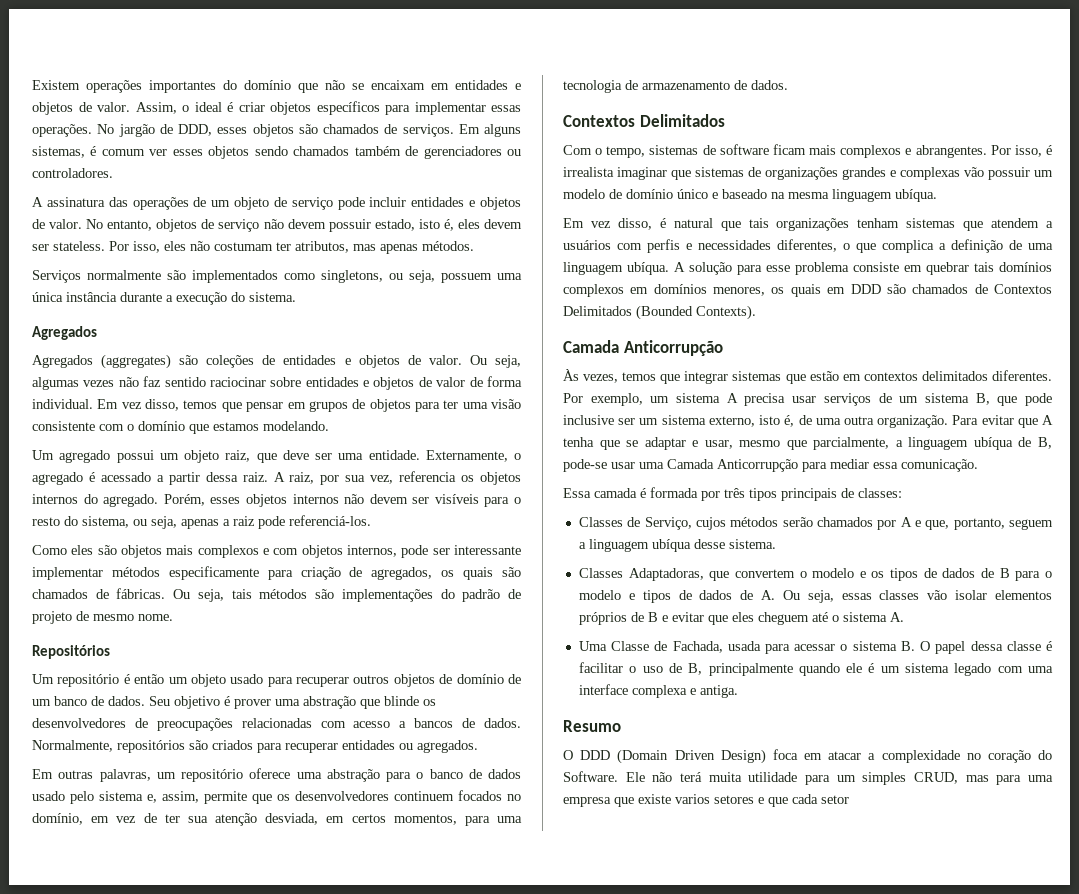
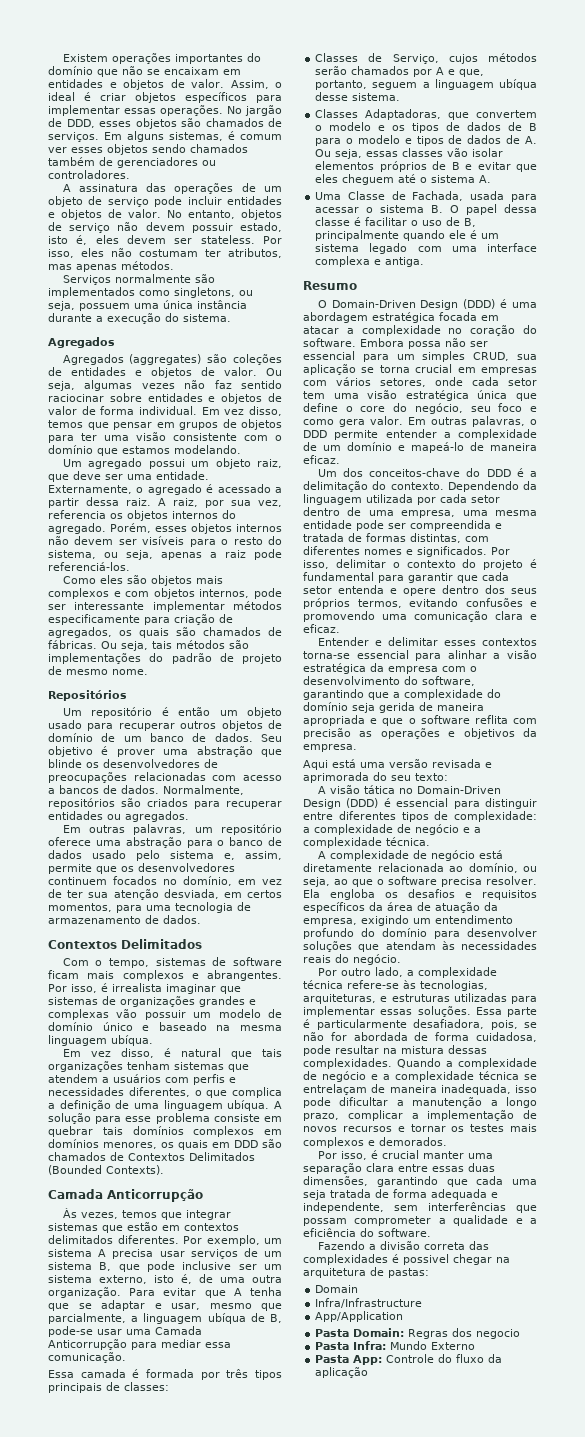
[580,749,798,764] DDD (Domain Driven Design) foca -> [331,299,537,310] [303,312,477,323] Domain-Driven Design (DDD) é uma abordagem estratégica focada
[563,771,1053,785] [563,794,849,807] Software. Ele não terá muita utilidade para um simples CRUD, mas para uma empresa que existe varios setores e que cada setor -> [303,338,488,349] [303,351,537,362] [303,364,537,375] [303,377,537,387] [303,390,537,401] [303,403,537,414] [303,416,537,427] [303,429,537,440] [303,442,537,453] [303,455,340,464] [317,468,537,477] [303,481,537,492] [303,494,500,505] [303,507,537,518] [303,520,502,531] [303,533,489,543] [303,546,510,557] [303,559,537,570] [303,572,509,583] [303,585,537,596] [303,598,537,609] [303,611,537,622] [303,624,340,633] [317,637,537,646] [303,650,537,661] [303,663,477,674] [303,676,475,686] [303,689,501,700] [303,702,484,713] [303,715,537,726] [303,728,537,739] [303,744,357,752] [303,759,492,770] [303,772,448,783] [317,785,501,794] [303,798,537,809] [303,811,537,822] [303,824,481,835] [303,837,430,848] [317,850,503,861] [303,863,537,873] [303,876,537,887] [303,889,537,900] [303,902,498,913] [303,915,513,926] [303,928,537,939] [303,941,537,952] [303,954,401,965] [317,967,497,978] [303,980,488,991] [303,993,537,1004] [303,1006,537,1017] [303,1019,537,1030] [303,1032,537,1042] [303,1045,487,1056] [303,1058,537,1069] [303,1071,537,1082] [303,1084,537,1095] [303,1097,537,1108] [303,1110,537,1121] [303,1124,537,1132] [303,1137,447,1148] [317,1150,493,1160] [303,1163,495,1174] [303,1176,537,1187] [303,1189,498,1200] [303,1202,537,1213] [303,1215,537,1226] [303,1228,431,1237] [317,1241,489,1250] [303,1254,510,1265] [303,1267,429,1278] [315,1285,359,1293] [315,1298,423,1308] [315,1311,404,1322] [315,1328,521,1339] [315,1341,476,1350] [315,1354,503,1365] [315,1367,369,1378] software. Embora possa não ser essencial para um simples CRUD, sua aplicação se torna crucial em empresas com vários setores, onde cada setor tem uma visão estratégica única que define o core do negócio, seu foco e como gera valor. Em outras palavras, o DDD permite entender a complexidade de um domínio e mapeá-lo de maneira eficaz. // Um dos conceitos-chave do DDD é a delimitação do contexto. Dependendo da linguagem utilizada por cada setor dentro de uma empresa, uma mesma entidade pode ser compreendida e tratada de formas distintas, com diferentes nomes e significados. Por isso, delimitar o contexto do projeto é fundamental para garantir que cada setor entenda e opere dentro dos seus próprios termos, evitando confusões e promovendo uma comunicação clara e eficaz. // Entender e delimitar esses contextos torna-se essencial para alinhar a visão estratégica da empresa com o desenvolvimento do software, garantindo que a complexidade do domínio seja gerida de maneira apropriada e que o software reflita com precisão as operações e objetivos da empresa. // Aqui está uma versão revisada e aprimorada do seu texto: // A visão tática no Domain-Driven Design (DDD) é essencial para distinguir entre diferentes tipos de complexidade: a complexidade de negócio e a complexidade técnica. // A complexidade de negócio está diretamente relacionada ao domínio, ou seja, ao que o software precisa resolver. Ela engloba os desafios e requisitos específicos da área de atuação da empresa, exigindo um entendimento profundo do domínio para desenvolver soluções que atendam às necessidades reais do negócio. // Por outro lado, a complexidade técnica refere-se às tecnologias, arquiteturas, e estruturas utilizadas para implementar essas soluções. Essa parte é particularmente desafiadora, pois, se não for abordada de forma cuidadosa, pode resultar na mistura dessas complexidades. Quando a complexidade de negócio e a complexidade técnica se entrelaçam de maneira inadequada, isso pode dificultar a manutenção a longo prazo, complicar a implementação de novos recursos e tornar os testes mais complexos e demorados. // Por isso, é crucial manter uma separação clara entre essas duas dimensões, garantindo que cada uma seja tratada de forma adequada e independente, sem interferências que possam comprometer a qualidade e a eficiência do software. // Fazendo a divisão correta das complexidades é possivel chegar na arquitetura de pastas: // Domain // Infra/Infrastructure // App/Application // Pasta Domain: Regras dos negocio // Pasta Infra: Mundo Externo // Pasta App: Controle do fluxo da aplicação

